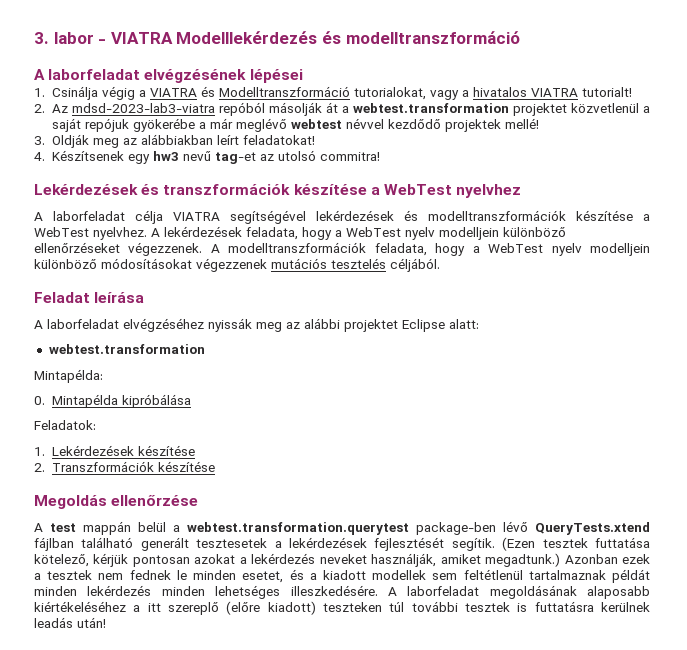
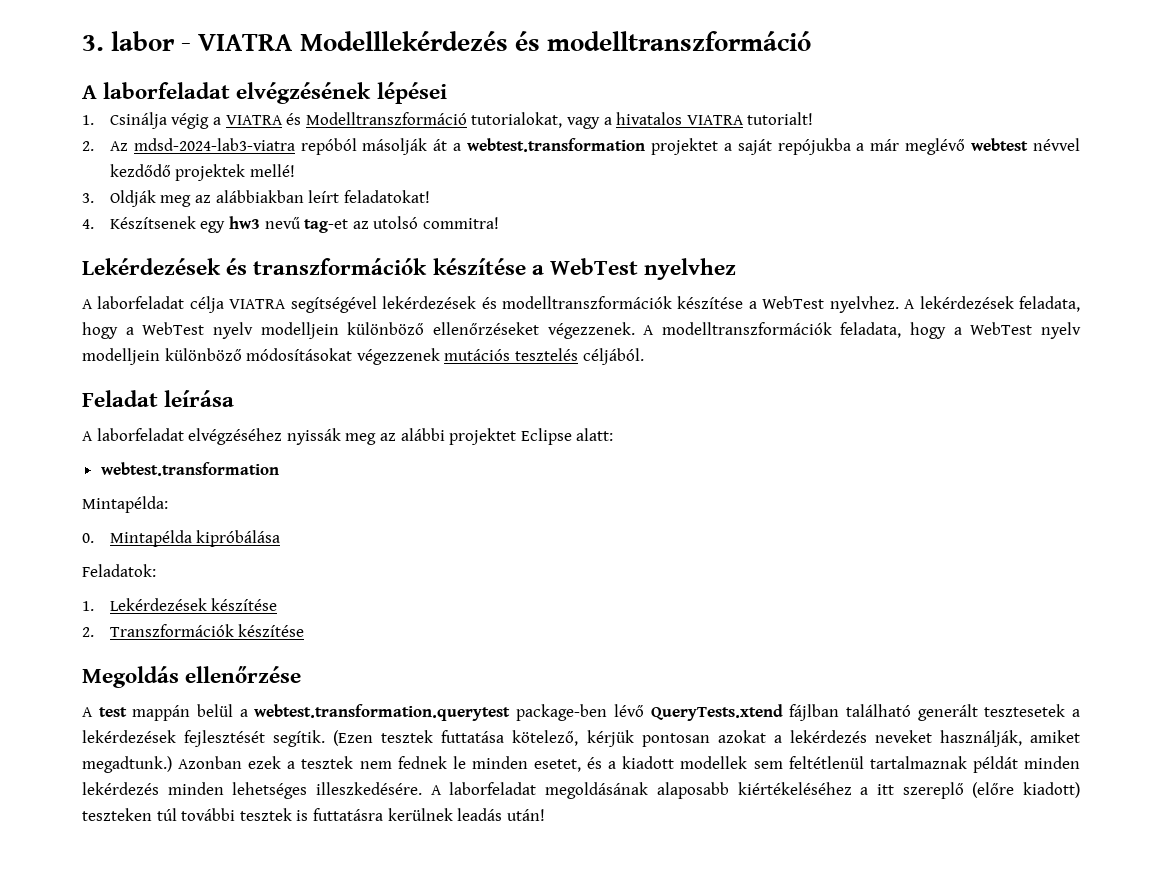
[71,103,215,113] mdsd-2023-lab3-viatra -> [133,138,295,151] mdsd-2024-lab3-viatra
[570,103,639,113] közvetlenül -> (718, 146) none
[84,118,195,132] repójuk gyökerébe -> [777,138,851,155] repójukba

